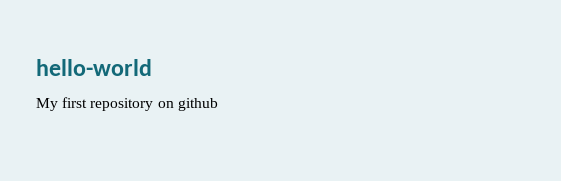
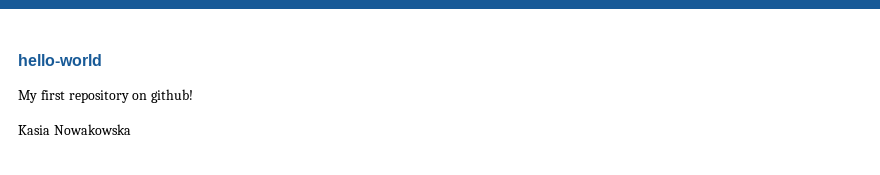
[177,98,218,111] github -> [151,89,194,103] [18,124,131,135] github! // Kasia Nowakowska

